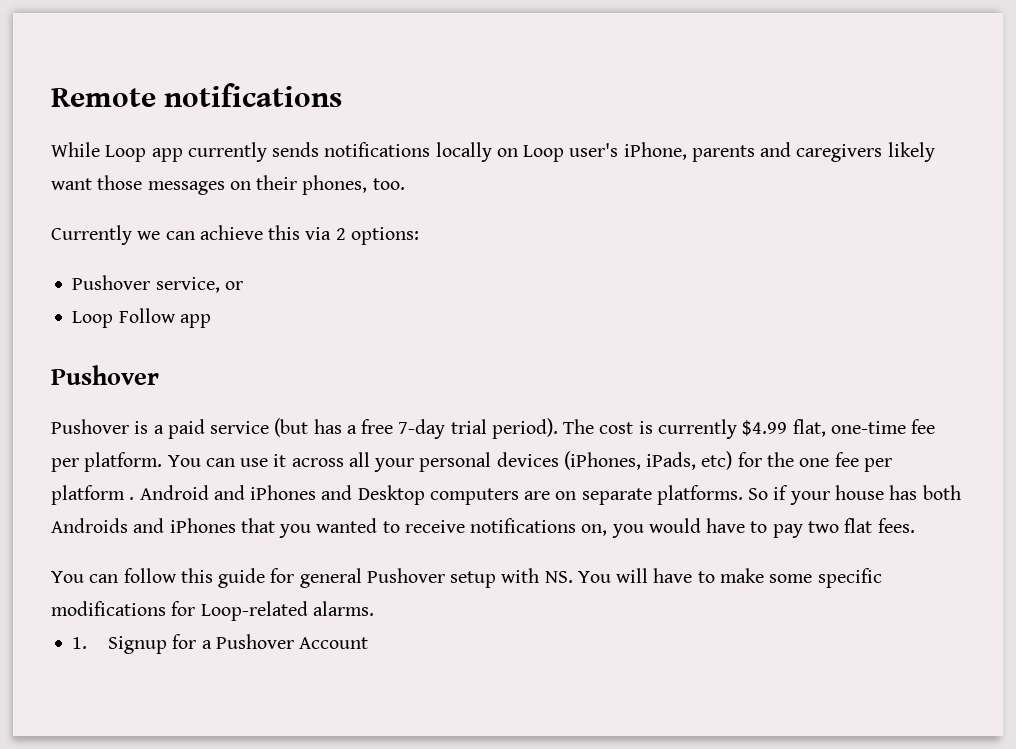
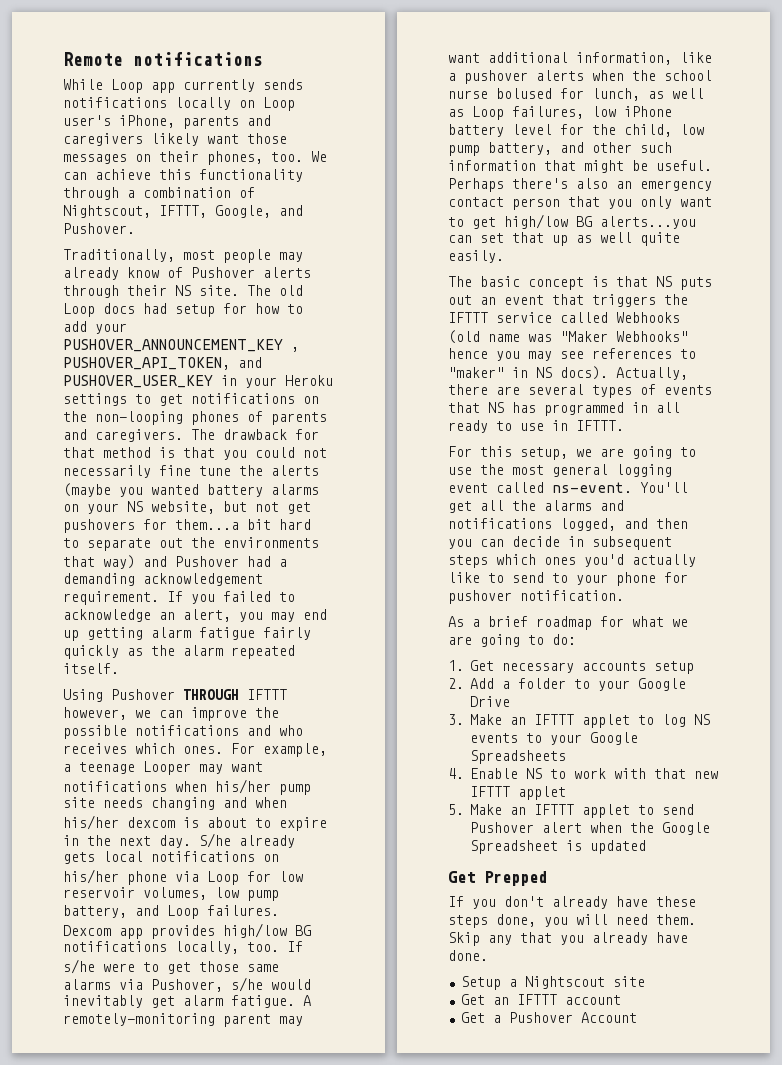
[51,225,161,245] // Currently we -> [311,151,327,162] We
[305,227,419,245] [72,275,243,293] [72,308,211,328] [51,365,159,385] [51,418,936,439] [51,451,892,472] [51,485,961,505] [51,518,915,538] [51,568,882,588] [51,601,374,621] [72,634,197,654] via 2 options: // Pushover service, or // Loop Follow app // Pushover // Pushover is a paid service (but has a free 7-day trial period). The cost is currently $4.99 flat, one-time fee per platform. You can use it across all your personal devices (iPhones, iPads, etc) for the one fee per platform . Android and iPhones and Desktop computers are on separate platforms. So if your house has both Androids and iPhones that you wanted to receive notifications on, you would have to pay two flat fees. // You can follow this guide for general Pushover setup with NS. You will have to make some specific modifications for Loop-related alarms. // 1. Signup for -> [199,169,303,182] [63,187,255,200] [63,205,303,218] [63,223,135,234] [63,249,303,263] [63,267,311,280] [63,285,303,298] [63,303,303,317] [63,321,127,334] [63,339,299,352] [63,357,262,370] [63,375,333,388] [63,393,319,406] [63,411,327,425] [63,429,319,442] [63,447,327,460] [63,465,319,478] [63,483,319,497] [63,501,311,514] [63,519,311,533] [63,537,319,551] [63,555,287,569] [63,573,263,586] [63,591,295,605] [63,609,327,622] [63,627,311,641] [63,645,295,659] [63,663,119,674] [63,689,287,702] [63,707,279,721] [63,725,303,739] [63,743,327,757] [63,761,263,775] [63,779,311,795] [63,797,287,810] [63,815,327,831] [63,833,295,848] [63,851,279,864] [63,869,303,885] [63,887,279,901] [63,905,279,919] [63,923,311,939] [63,941,303,954] [63,959,279,974] [63,977,311,992] [63,995,311,1008] [63,1013,303,1027] [448,52,712,65] [448,70,712,84] [448,88,704,101] [448,106,672,120] [448,124,704,137] [448,142,672,156] [448,160,712,173] [448,178,712,192] [448,196,712,210] [448,214,696,229] [448,232,680,246] [448,250,504,263] [448,276,712,290] [448,294,688,307] [448,312,680,323] [448,330,688,344] [448,348,696,361] [448,366,688,380] [448,384,712,398] [448,402,680,416] [448,420,624,433] [448,446,696,460] [448,464,672,477] [448,482,688,493] [448,500,624,513] [448,518,688,531] [448,536,672,550] [448,554,696,568] [448,572,688,586] [448,590,624,604] [448,616,688,630] [448,634,576,647] [448,660,694,674] [448,678,686,691] [469,696,510,707] [448,714,710,728] [469,732,638,745] [469,750,566,764] [448,768,718,779] [469,786,566,800] [448,804,694,818] [469,822,710,835] [469,840,646,854] [448,871,547,886] [448,896,696,909] [448,914,696,928] [448,932,688,946] [448,950,488,961] [460,976,645,990] [460,994,621,1005] [460,1012,485,1023] functionality through a combination of Nightscout, IFTTT, Google, and Pushover. // Traditionally, most people may already know of Pushover alerts through their NS site. The old Loop docs had setup for how to add your PUSHOVER_ANNOUNCEMENT_KEY , PUSHOVER_API_TOKEN, and PUSHOVER_USER_KEY in your Heroku settings to get notifications on the non-looping phones of parents and caregivers. The drawback for that method is that you could not necessarily fine tune the alerts (maybe you wanted battery alarms on your NS website, but not get pushovers for them...a bit hard to separate out the environments that way) and Pushover had a demanding acknowledgement requirement. If you failed to acknowledge an alert, you may end up getting alarm fatigue fairly quickly as the alarm repeated itself. // Using Pushover THROUGH IFTTT however, we can improve the possible notifications and who receives which ones. For example, a teenage Looper may want notifications when his/her pump site needs changing and when his/her dexcom is about to expire in the next day. S/he already gets local notifications on his/her phone via Loop for low reservoir volumes, low pump battery, and Loop failures. Dexcom app provides high/low BG notifications locally, too. If s/he were to get those same alarms via Pushover, s/he would inevitably get alarm fatigue. A remotely-monitoring parent may want additional information, like a pushover alerts when the school nurse bolused for lunch, as well as Loop failures, low iPhone battery level for the child, low pump battery, and other such information that might be useful. Perhaps there's also an emergency contact person that you only want to get high/low BG alerts...you can set that up as well quite easily. // The basic concept is that NS puts out an event that triggers the IFTTT service called Webhooks (old name was "Maker Webhooks" hence you may see references to "maker" in NS docs). Actually, there are several types of events that NS has programmed in all ready to use in IFTTT. // For this setup, we are going to use the most general logging event called ns-event. You'll get all the alarms and notifications logged, and then you can decide in subsequent steps which ones you'd actually like to send to your phone for pushover notification. // As a brief roadmap for what we are going to do: // 1. Get necessary accounts setup // 2. Add a folder to your Google Drive // 3. Make an IFTTT applet to log NS events to your Google Spreadsheets // 4. Enable NS to work with that new IFTTT applet // 5. Make an IFTTT applet to send Pushover alert when the Google Spreadsheet is updated // Get Prepped // If you don't already have these steps done, you will need them. Skip any that you already have done. // Setup a Nightscout site // Get an IFTTT account // Get

